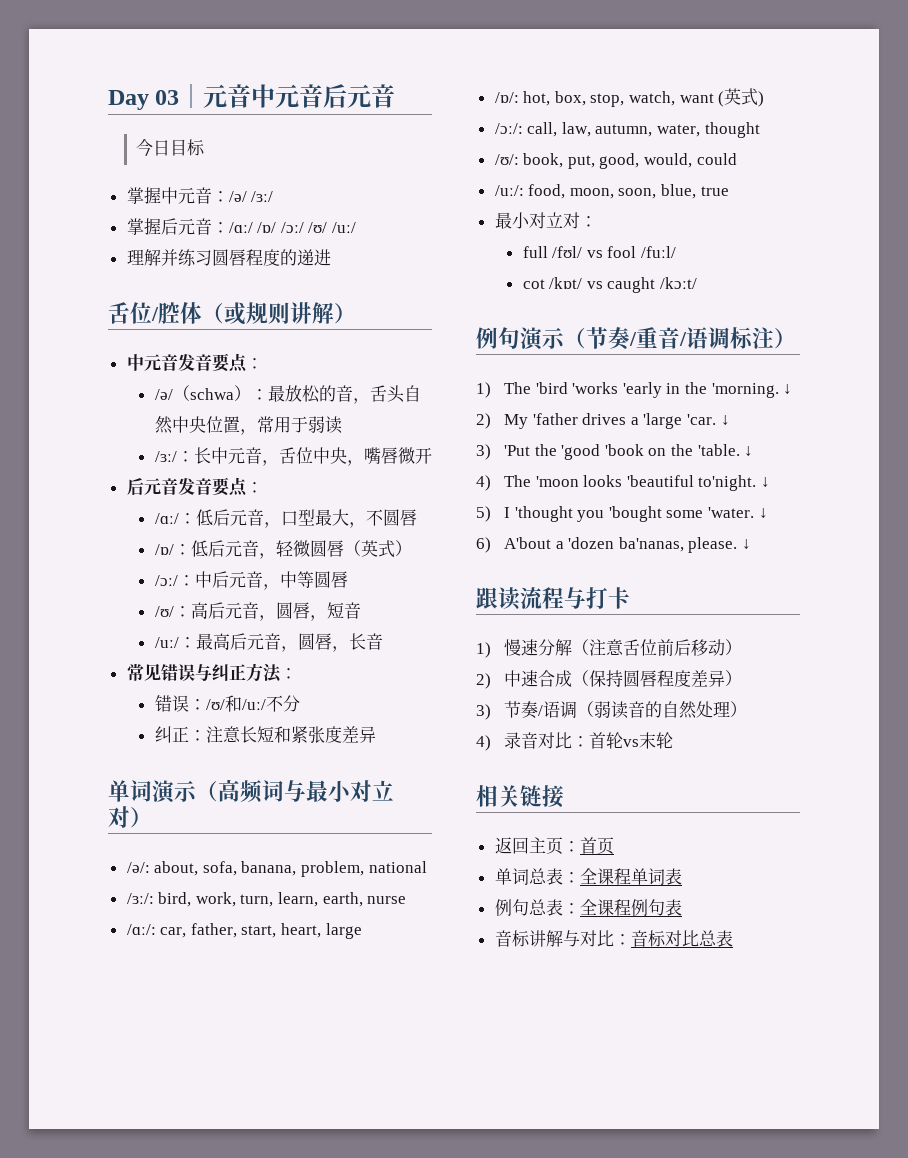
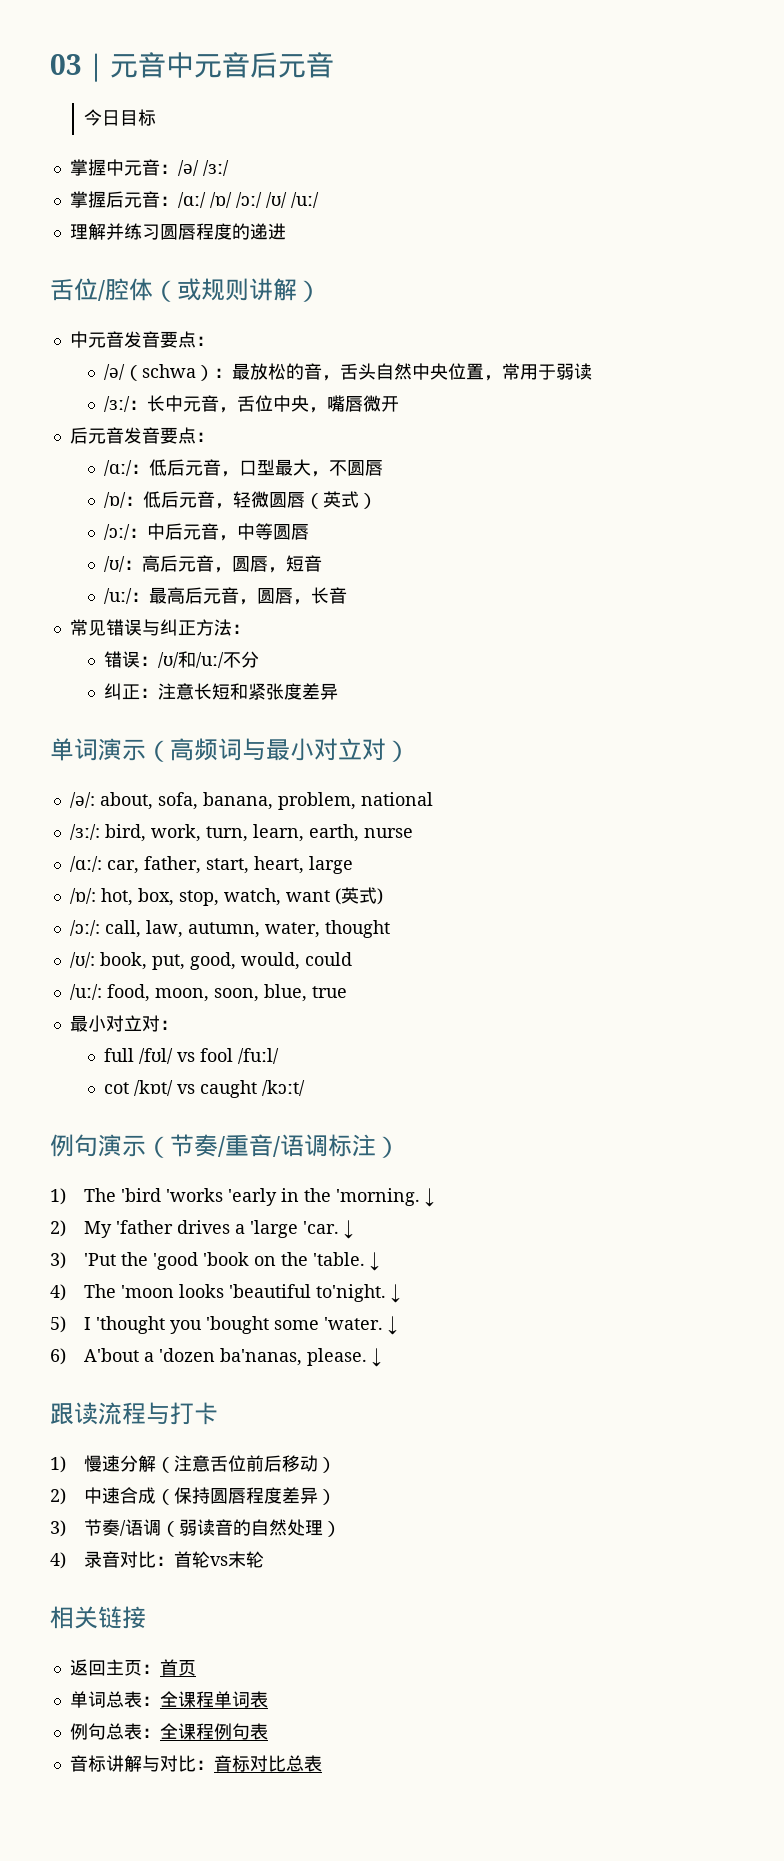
[108,90,149,110] Day -> (50, 64) none

